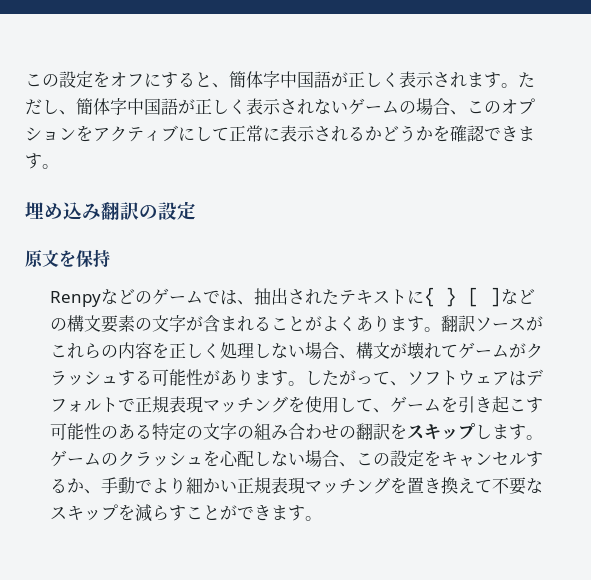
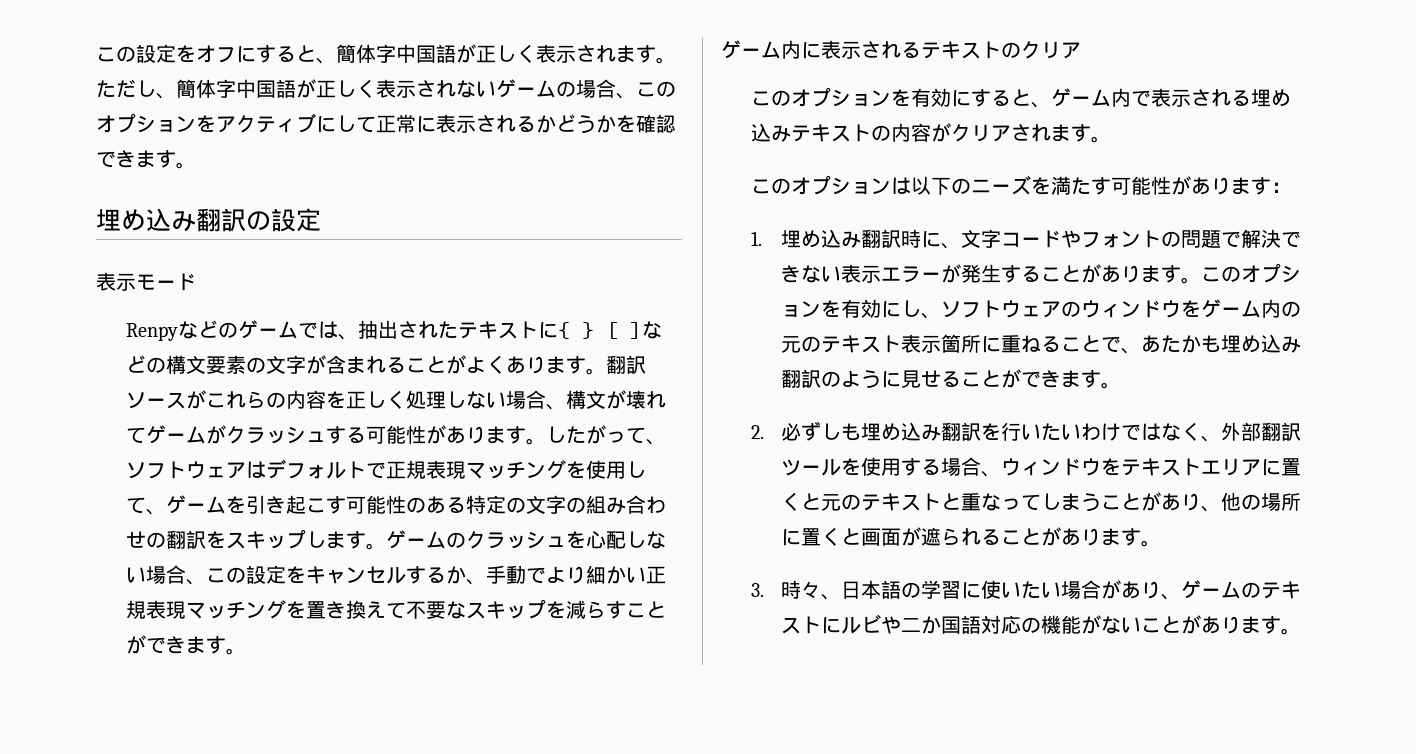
[25,249,110,267] 原文を保持 -> [96,272,196,291] 表示モード
(323, 518) none -> [721,40,1081,59] [751,87,1292,108] [751,123,1112,143] [751,175,1292,195] [751,229,1302,249] [781,263,1302,284] [781,299,1302,319] [781,334,1302,354] [781,369,1122,389] [751,421,1302,442] [781,457,1302,477] [781,492,1302,512] [781,527,1162,547] [751,580,1302,600] [781,614,1302,635] // ゲーム内に表示されるテキストのクリア // このオプションを有効にすると、ゲーム内で表示される埋め込みテキストの内容がクリアされます。 // このオプションは以下のニーズを満たす可能性があります： // 1.埋め込み翻訳時に、文字コードやフォントの問題で解決できない表示エラーが発生することがあります。このオプションを有効にし、ソフトウェアのウィンドウをゲーム内の元のテキスト表示箇所に重ねることで、あたかも埋め込み翻訳のように見せることができます。 // 2.必ずしも埋め込み翻訳を行いたいわけではなく、外部翻訳ツールを使用する場合、ウィンドウをテキストエリアに置くと元のテキストと重なってしまうことがあり、他の場所に置くと画面が遮られることがあります。 // 3.時々、日本語の学習に使いたい場合があり、ゲームのテキストにルビや二か国語対応の機能がないことがあります。

